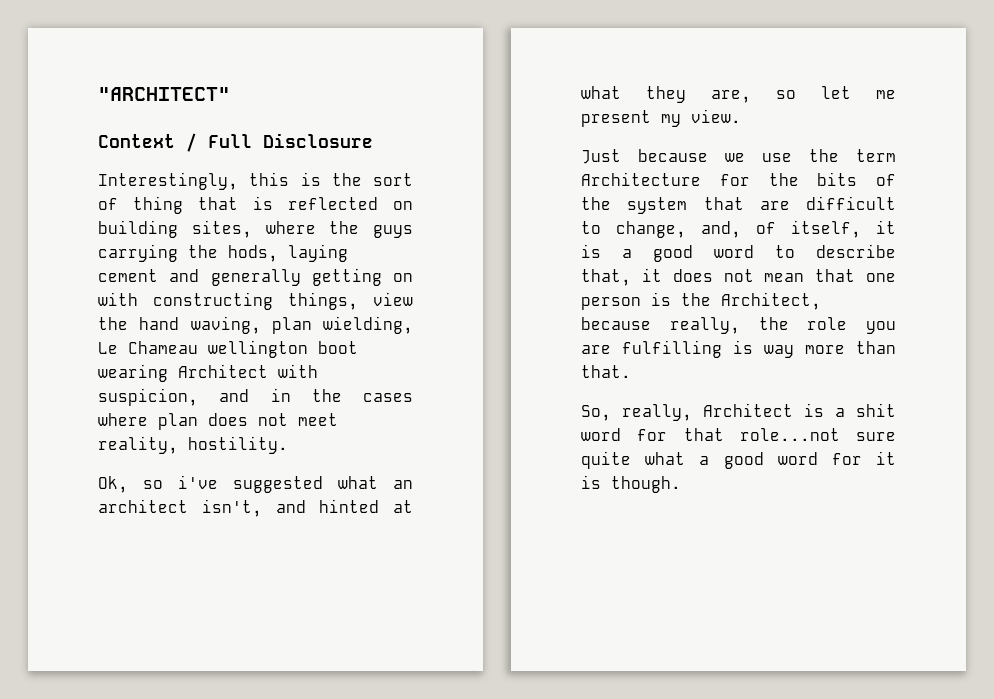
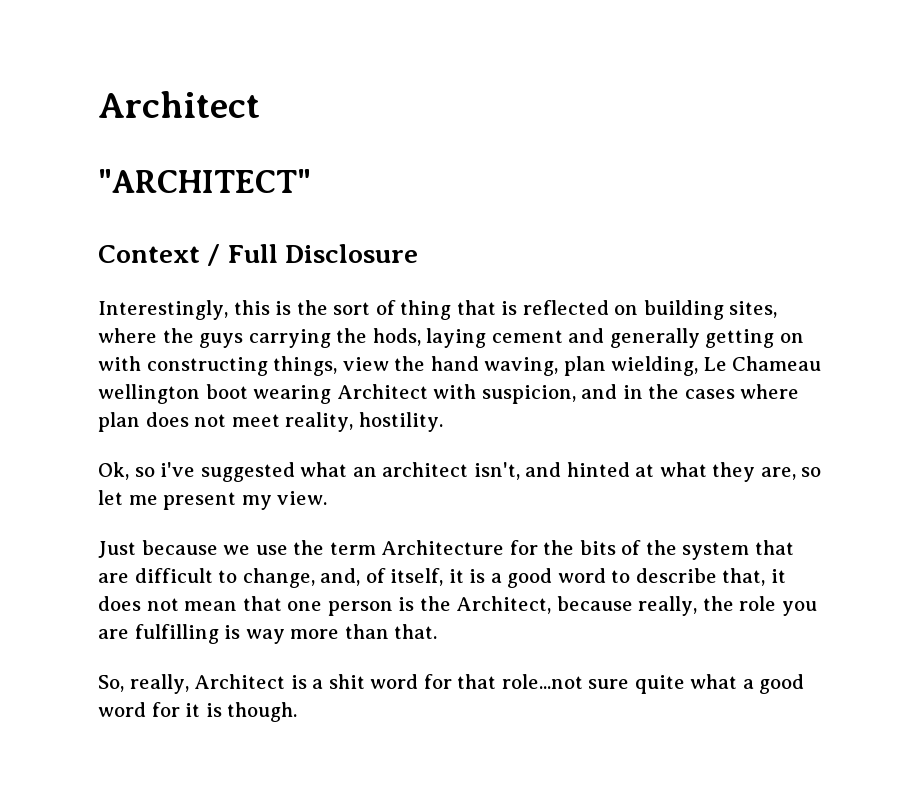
(98, 94) none -> [98,91,260,118] Architect //

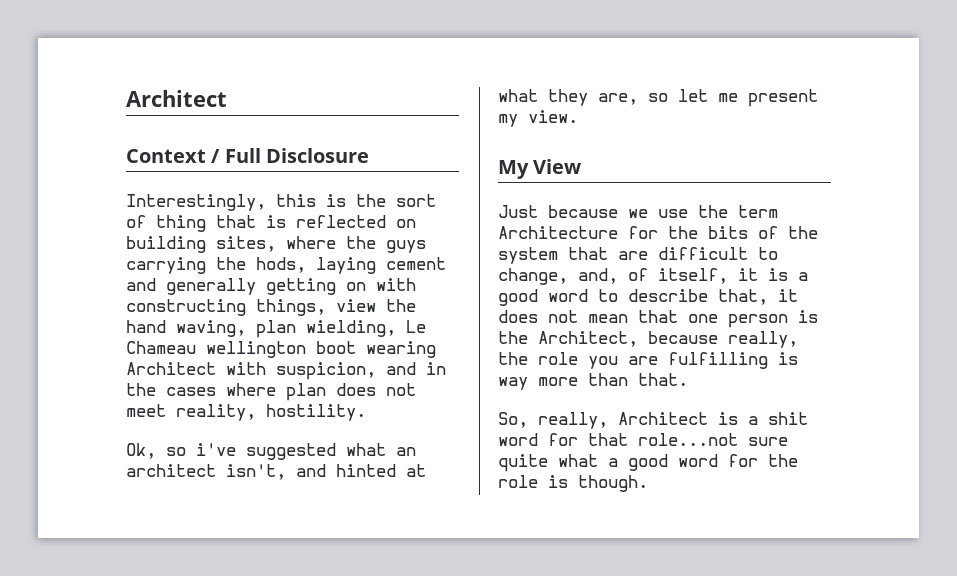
[98,91,260,118] [98,169,311,193] Architect // "ARCHITECT" -> [126,90,227,107] Architect
(328, 498) none -> [498,159,582,179] // My View
[185,703,201,717] it -> [768,454,798,467] [498,475,538,488] the role

